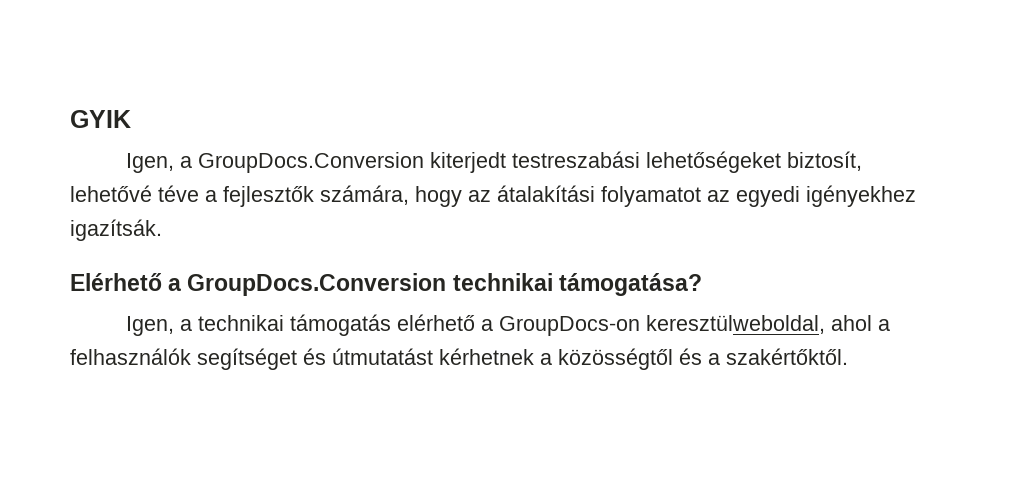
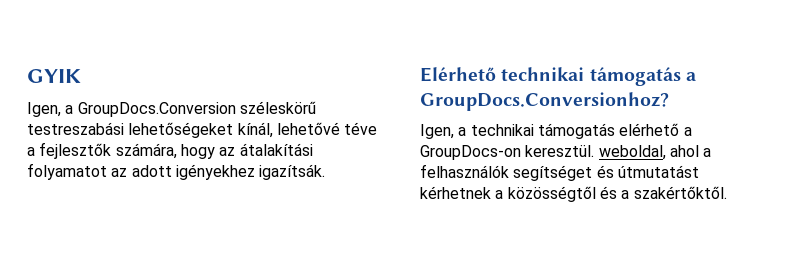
[429,152,506,173] kiterjedt -> [239,101,316,114] széleskörű
[786,151,862,171] biztosít, -> [237,122,273,138] kínál,
[736,186,800,207] egyedi -> [131,165,172,177] adott
[168,273,702,296] a GroupDocs.Conversion technikai támogatása? -> [501,67,696,86] [420,92,669,111] technikai támogatás a GroupDocs.Conversionhoz?
[645,315,825,334] keresztülweboldal, -> [525,145,666,160] keresztül. weboldal,

